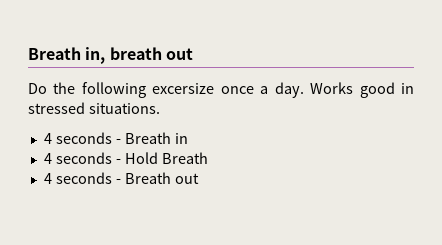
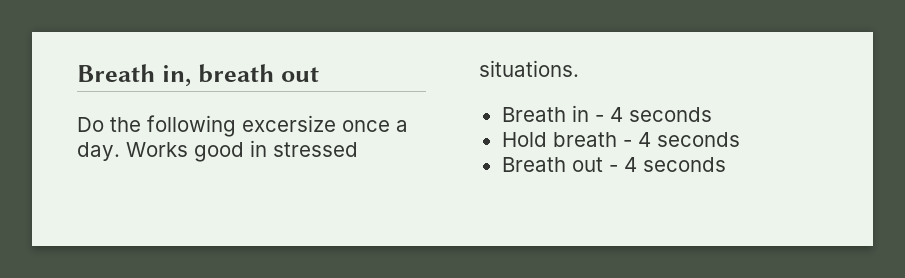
[43,132,188,144] [43,152,208,164] [43,172,199,184] 4 seconds - Breath in // 4 seconds - Hold Breath // 4 seconds - Breath out -> [501,105,712,122] [501,132,740,147] [501,157,726,172] Breath in - 4 seconds // Hold breath - 4 seconds // Breath out - 4 seconds

